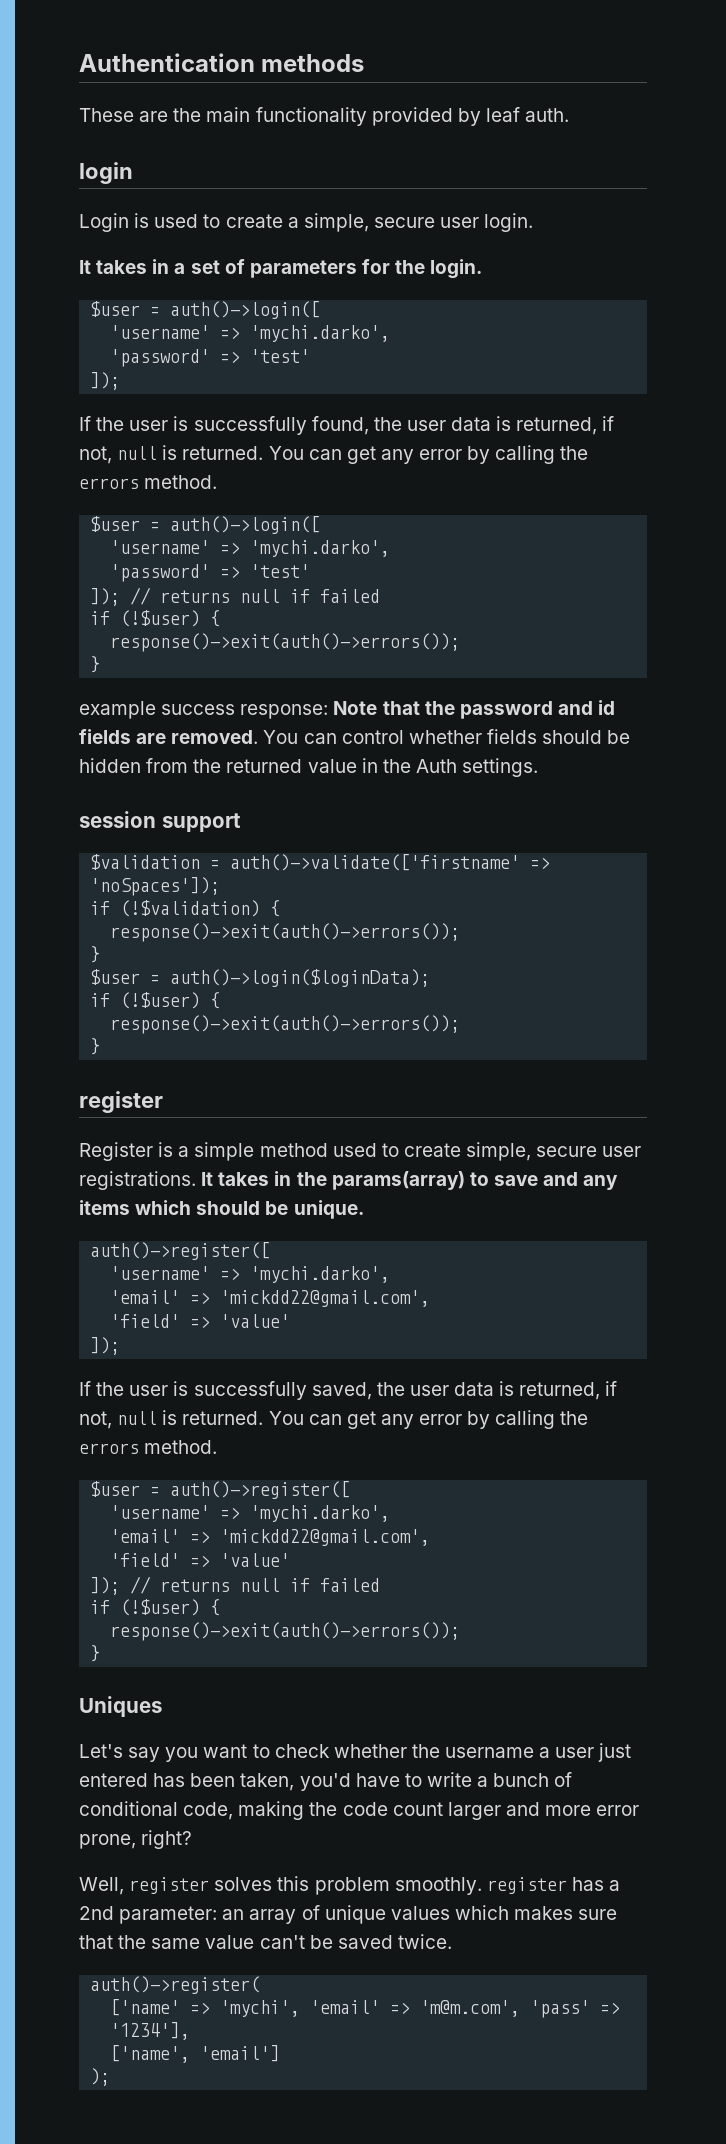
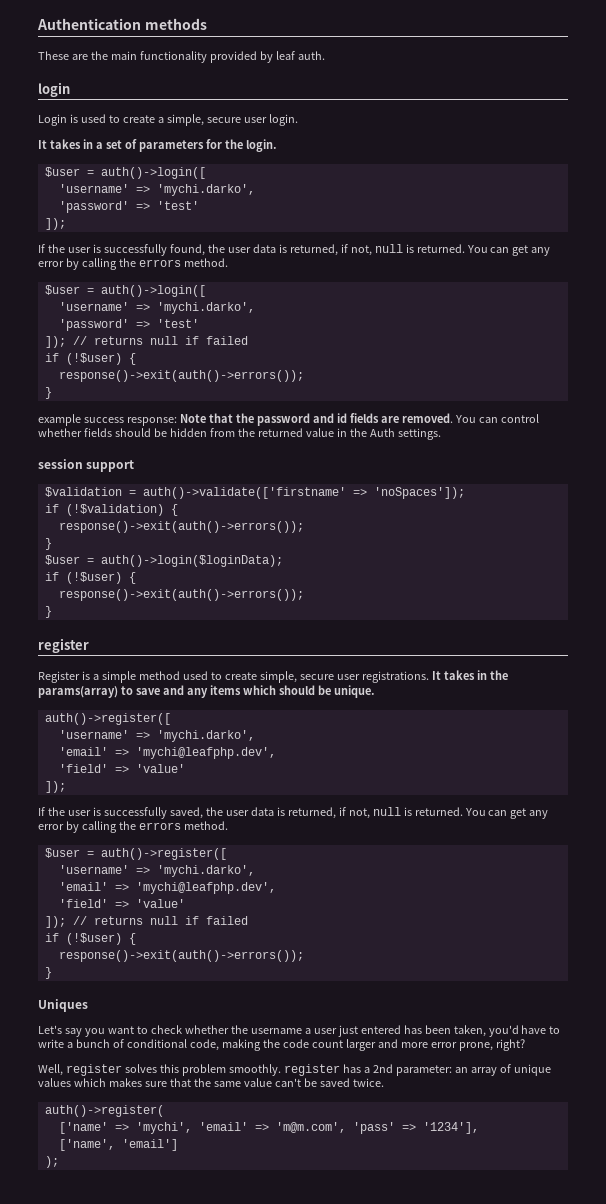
[220,1290,431,1307] 'mickdd22@gmail.com', -> [135,747,276,759] 'mychi@leafphp.dev',
[220,1529,431,1546] 'mickdd22@gmail.com', -> [135,882,276,894] 'mychi@leafphp.dev',

